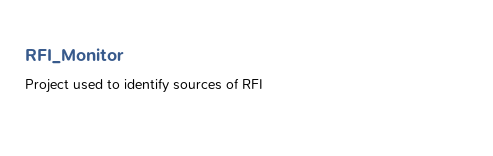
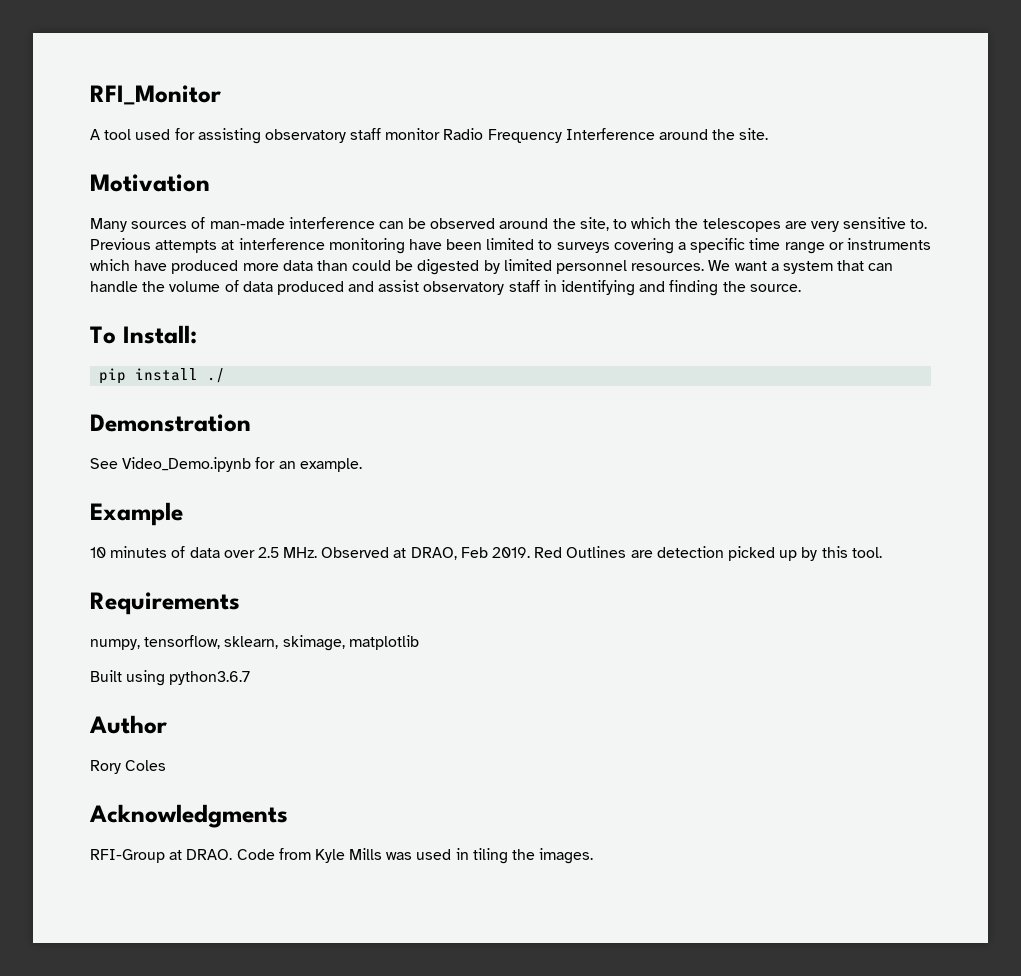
[25,78,263,93] Project used to identify sources of RFI -> [90,128,769,144] [90,174,210,192] [90,217,928,232] [90,238,931,254] [90,259,894,275] [90,280,801,296] [90,325,197,344] [99,368,226,384] [90,414,251,432] [90,457,362,472] [90,502,183,526] [90,546,882,561] [90,592,240,615] [90,635,419,651] [90,670,251,686] [89,715,167,734] [90,760,167,774] [89,804,288,828] [90,848,594,864] A tool used for assisting observatory staff monitor Radio Frequency Interference around the site. // Motivation // Many sources of man-made interference can be observed around the site, to which the telescopes are very sensitive to. Previous attempts at interference monitoring have been limited to surveys covering a specific time range or instruments which have produced more data than could be digested by limited personnel resources. We want a system that can handle the volume of data produced and assist observatory staff in identifying and finding the source. // To Install: // pip install ./ // Demonstration // See Video_Demo.ipynb for an example. // Example // 10 minutes of data over 2.5 MHz. Observed at DRAO, Feb 2019. Red Outlines are detection picked up by this tool. // Requirements // numpy, tensorflow, sklearn, skimage, matplotlib // Built using python3.6.7 // Author // Rory Coles // Acknowledgments // RFI-Group at DRAO. Code from Kyle Mills was used in tiling the images.

